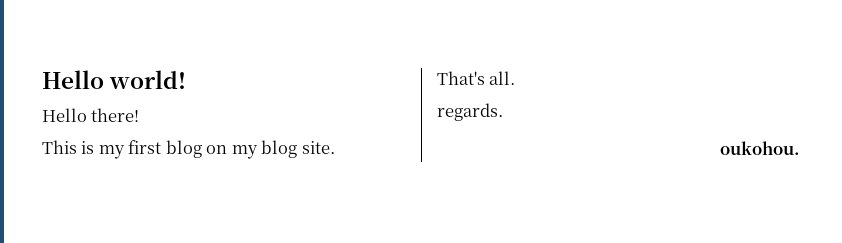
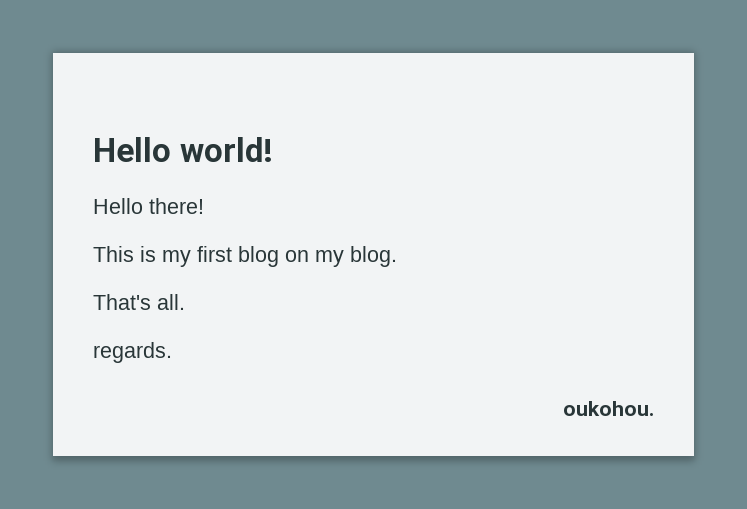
[261,140,335,158] blog site. -> [350,246,397,267] blog.

